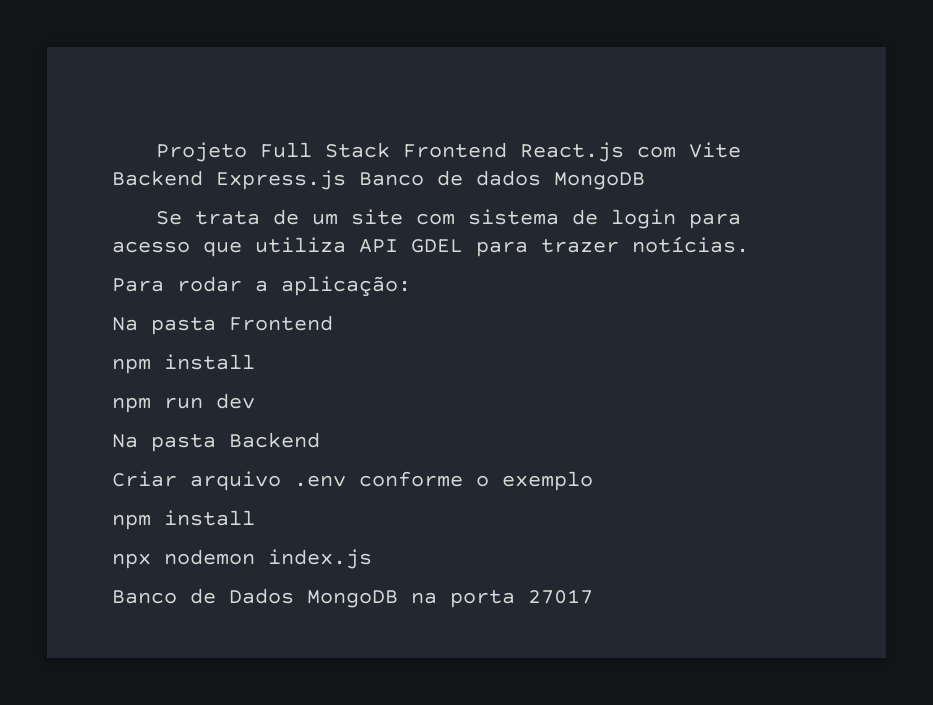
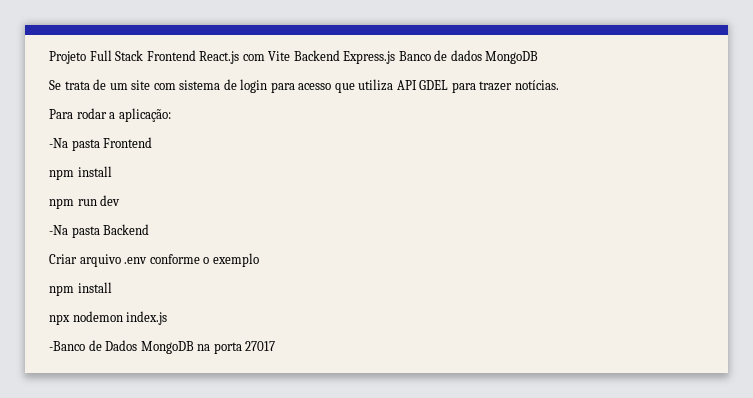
[112,317,138,331] Na -> [49,138,68,148] -Na
[112,434,138,448] Na -> [49,225,68,235] -Na
[112,590,177,604] Banco -> [49,341,85,351] -Banco

